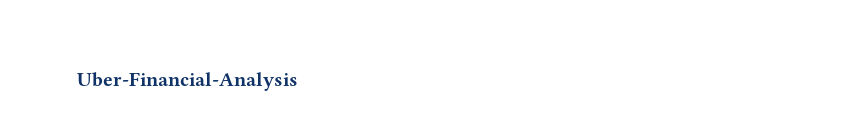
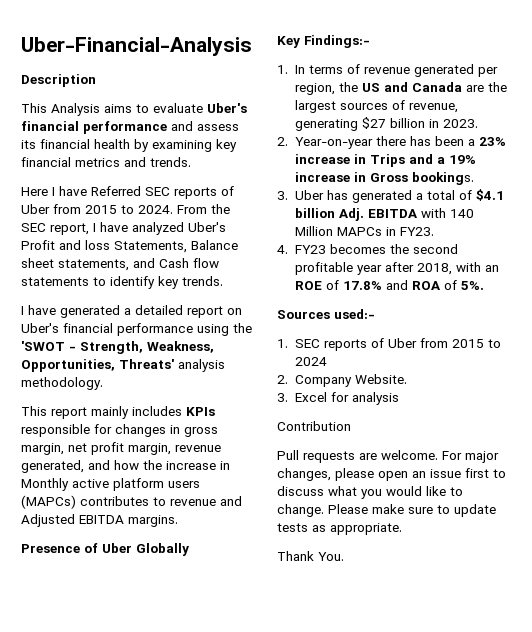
(298, 81) none -> [21,74,96,87] [21,103,247,116] [21,121,239,134] [21,139,237,152] [21,157,191,167] [21,186,234,199] [21,204,230,214] [21,222,226,235] [21,240,238,253] [21,258,219,271] [21,276,223,289] [21,305,242,318] [21,323,252,336] [21,341,214,354] [21,359,225,372] [21,377,103,390] [21,406,215,419] [21,424,218,437] [21,442,221,455] [21,460,230,473] [21,478,200,491] [21,495,242,509] [21,514,178,527] [21,543,189,556] [277,35,370,48] [277,64,498,77] [294,82,507,95] [294,100,458,113] [294,117,478,131] [277,136,506,149] [294,154,476,167] [294,172,474,185] [277,189,504,203] [294,208,474,221] [294,226,434,236] [277,244,458,254] [294,262,499,275] [294,280,484,290] [277,309,375,319] [277,338,501,351] [294,357,327,366] [277,374,407,387] [277,392,399,405] [277,421,351,431] [277,450,499,463] [277,468,506,481] [277,486,463,499] [277,504,496,517] [277,523,402,535] [277,551,344,561] // Description // This Analysis aims to evaluate Uber's financial performance and assess its financial health by examining key financial metrics and trends. // Here I have Referred SEC reports of Uber from 2015 to 2024. From the SEC report, I have analyzed Uber's Profit and loss Statements, Balance sheet statements, and Cash flow statements to identify key trends. // I have generated a detailed report on Uber's financial performance using the 'SWOT - Strength, Weakness, Opportunities, Threats' analysis methodology. // This report mainly includes KPIs responsible for changes in gross margin, net profit margin, revenue generated, and how the increase in Monthly active platform users (MAPCs) contributes to revenue and Adjusted EBITDA margins. // Presence of Uber Globally // Key Findings:- // 1. In terms of revenue generated per region, the US and Canada are the largest sources of revenue, generating $27 billion in 2023. // 2. Year-on-year there has been a 23% increase in Trips and a 19% increase in Gross bookings. // 3. Uber has generated a total of $4.1 billion Adj. EBITDA with 140 Million MAPCs in FY23. // 4. FY23 becomes the second profitable year after 2018, with an ROE of 17.8% and ROA of 5%. // Sources used:- // 1. SEC reports of Uber from 2015 to 2024 // 2. Company Website. // 3. Excel for analysis // Contribution // Pull requests are welcome. For major changes, please open an issue first to discuss what you would like to change. Please make sure to update tests as appropriate. // Thank You.

